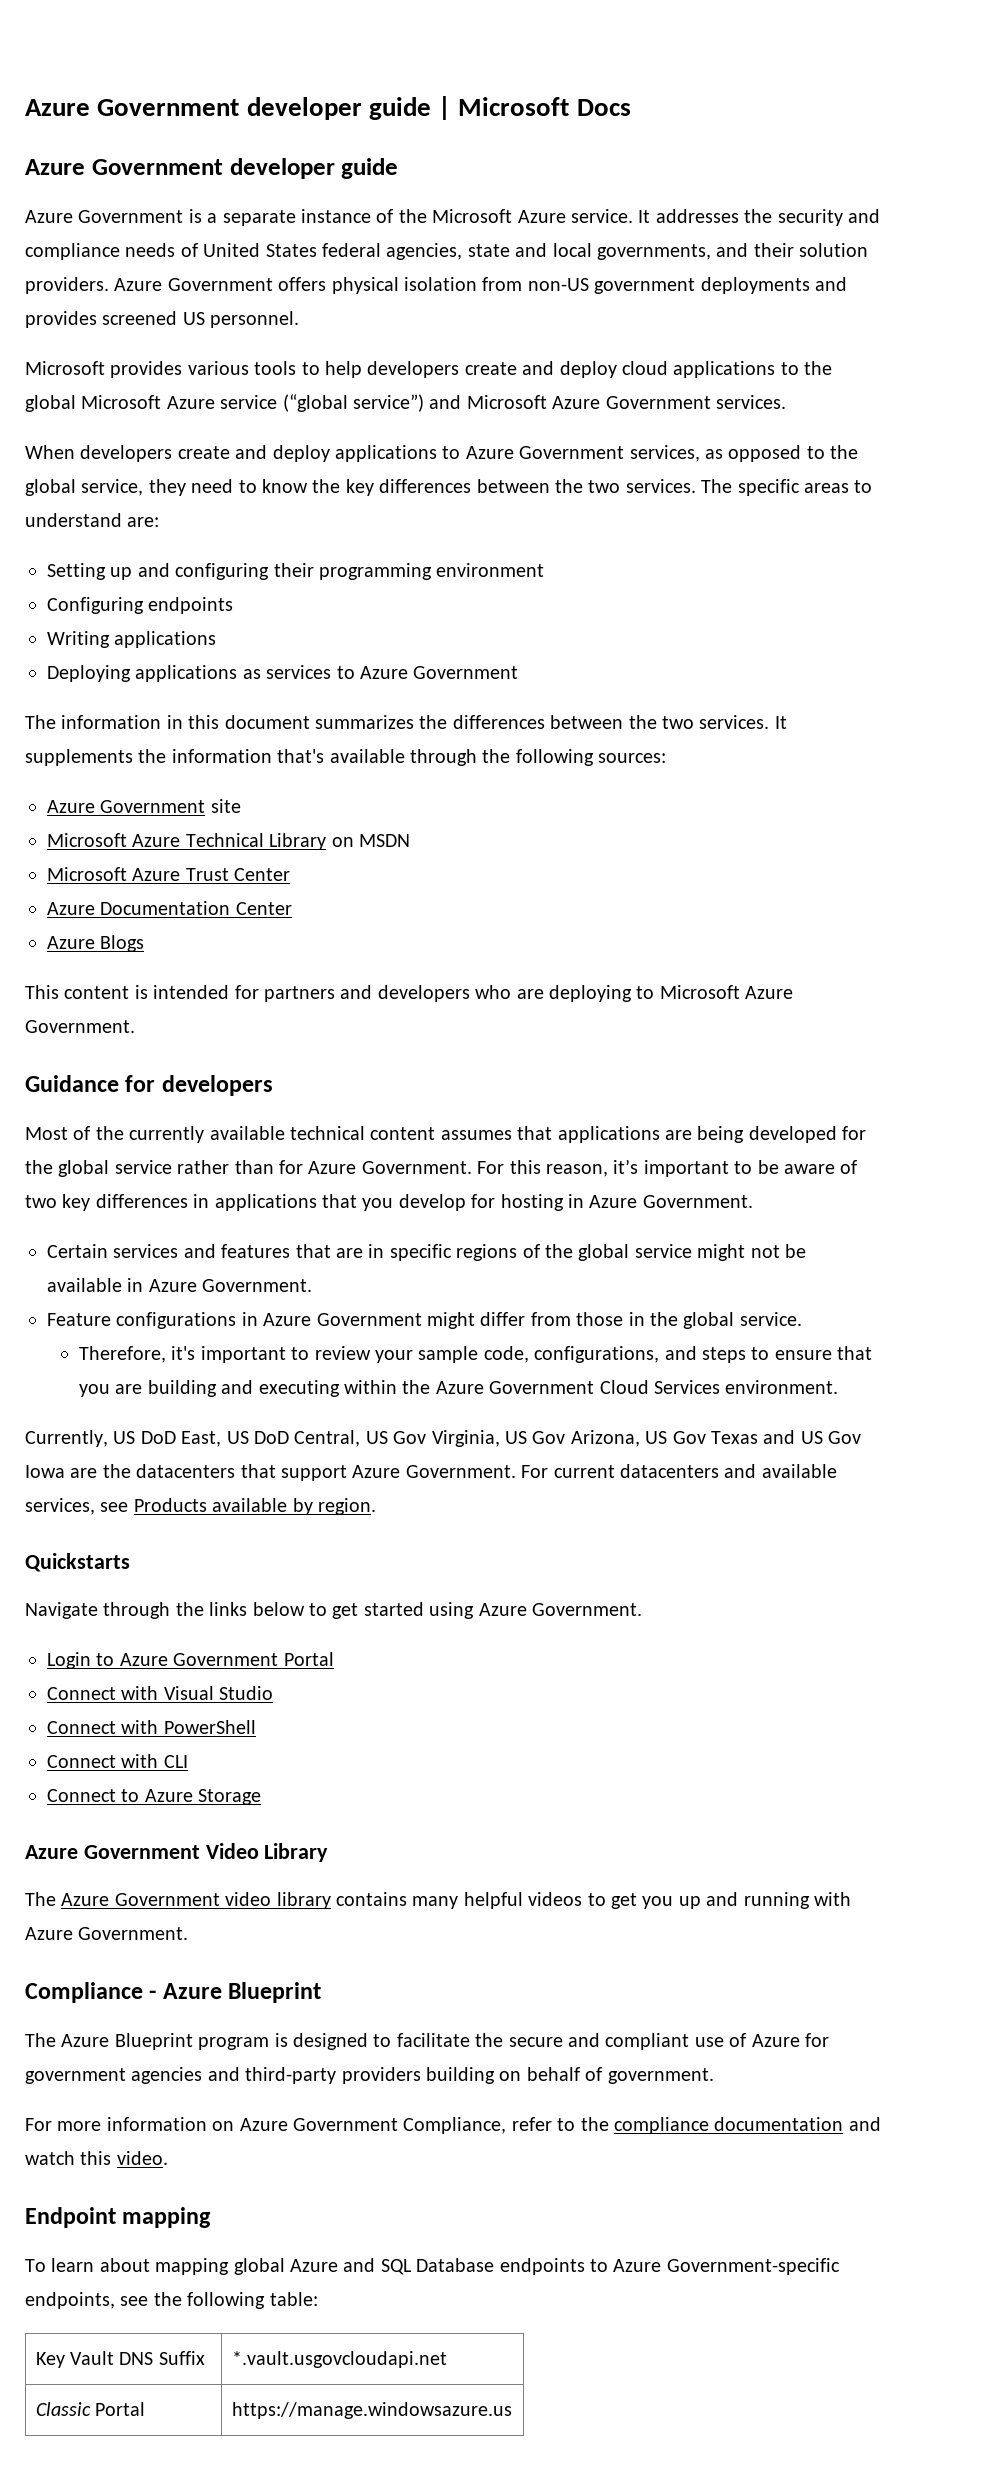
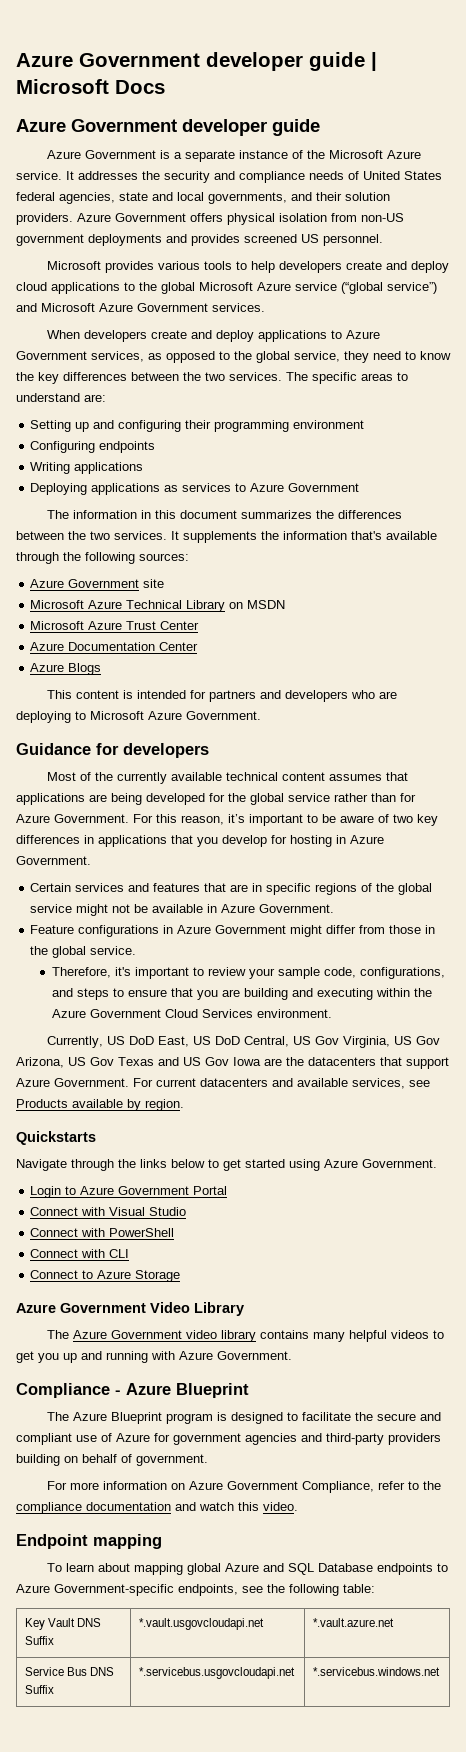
[35,2402,145,2416] [231,2402,512,2419] // Classic Portal | https://manage.windowsazure.us -> [312,1618,394,1627] [24,1667,115,1676] [24,1685,54,1694] [138,1667,295,1679] [312,1667,440,1676] | *.vault.azure.net // Service Bus DNS Suffix | *.servicebus.usgovcloudapi.net | *.servicebus.windows.net

